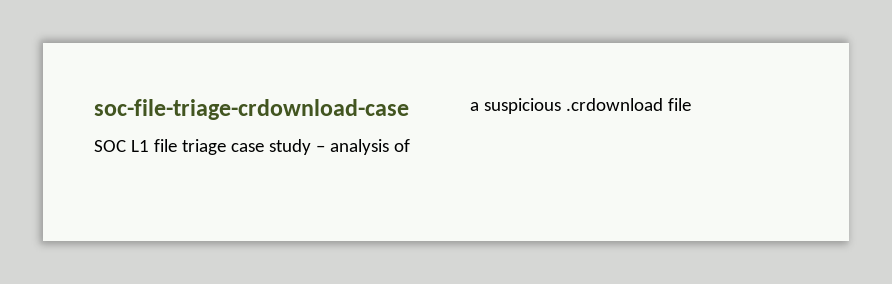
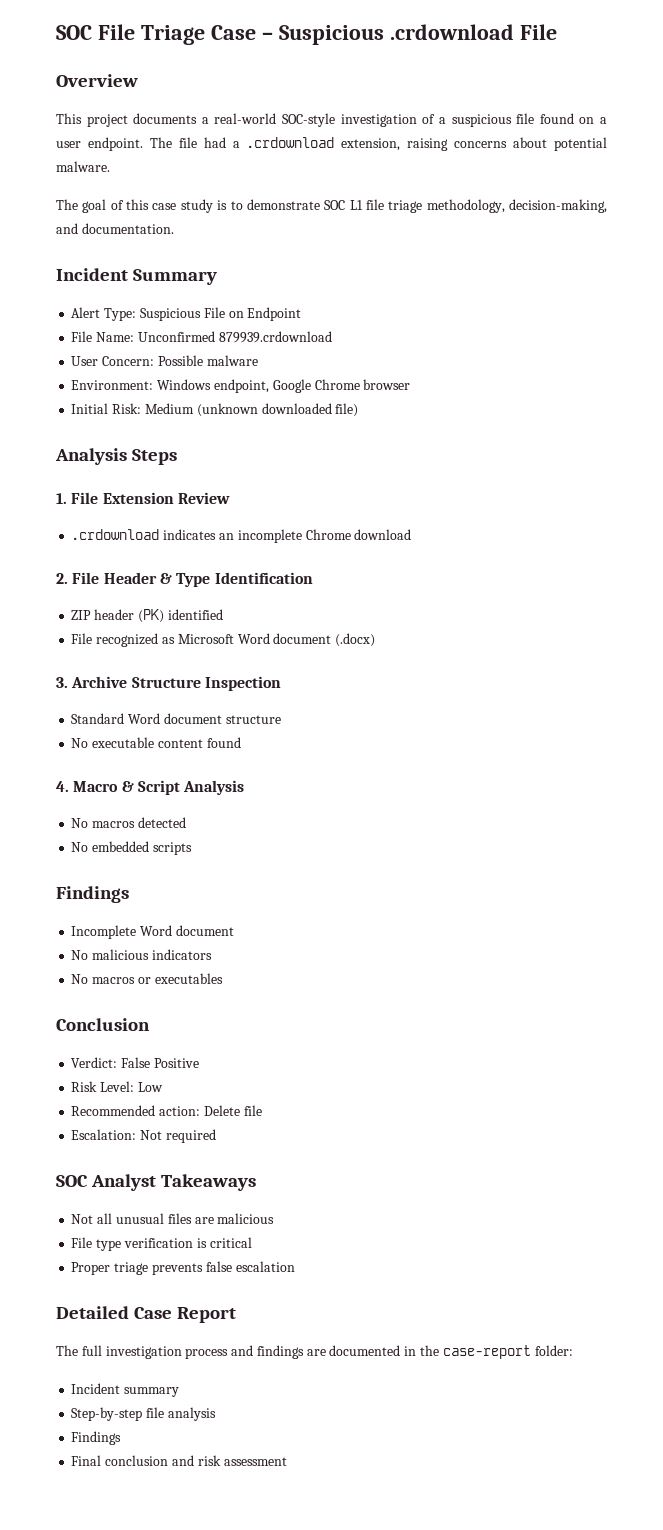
[94,99,409,120] [94,139,410,155] [470,98,691,114] soc-file-triage-crdownload-case // SOC L1 file triage case study – analysis of a suspicious .crdownload file -> [56,24,557,45] [56,74,138,87] [56,113,608,127] [56,137,607,151] [56,161,110,172] [56,199,607,213] [56,223,174,234] [56,268,218,285] [71,307,302,321] [71,331,332,343] [71,355,258,366] [71,379,411,393] [71,403,359,417] [55,448,178,465] [56,492,230,504] [71,529,412,543] [56,572,313,587] [71,609,223,623] [71,633,376,647] [56,676,281,691] [71,713,281,724] [71,737,241,748] [56,780,245,795] [71,817,186,828] [71,841,192,855] [56,886,129,903] [71,925,234,939] [71,949,212,960] [71,973,223,984] [56,1018,150,1031] [71,1057,199,1068] [71,1081,163,1092] [71,1105,262,1116] [71,1129,216,1143] [56,1174,257,1191] [71,1213,275,1224] [71,1237,252,1251] [71,1261,295,1275] [56,1306,237,1323] [56,1345,573,1359] [71,1383,180,1397] [71,1407,216,1421] [71,1431,122,1445] [71,1455,287,1466] SOC File Triage Case – Suspicious .crdownload File // Overview // This project documents a real-world SOC-style investigation of a suspicious file found on a user endpoint. The file had a .crdownload extension, raising concerns about potential malware. // The goal of this case study is to demonstrate SOC L1 file triage methodology, decision-making, and documentation. // Incident Summary // Alert Type: Suspicious File on Endpoint // File Name: Unconfirmed 879939.crdownload // User Concern: Possible malware // Environment: Windows endpoint, Google Chrome browser // Initial Risk: Medium (unknown downloaded file) // Analysis Steps // 1. File Extension Review // .crdownload indicates an incomplete Chrome download // 2. File Header & Type Identification // ZIP header (PK) identified // File recognized as Microsoft Word document (.docx) // 3. Archive Structure Inspection // Standard Word document structure // No executable content found // 4. Macro & Script Analysis // No macros detected // No embedded scripts // Findings // Incomplete Word document // No malicious indicators // No macros or executables // Conclusion // Verdict: False Positive // Risk Level: Low // Recommended action: Delete file // Escalation: Not required // SOC Analyst Takeaways // Not all unusual files are malicious // File type verification is critical // Proper triage prevents false escalation // Detailed Case Report // The full investigation process and findings are documented in the case-report folder: // Incident summary // Step-by-step file analysis // Findings // Final conclusion and risk assessment

